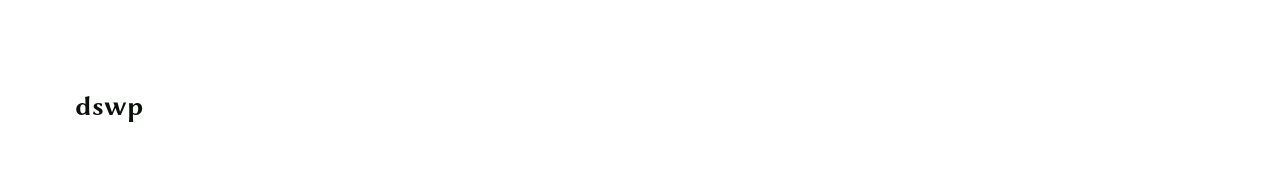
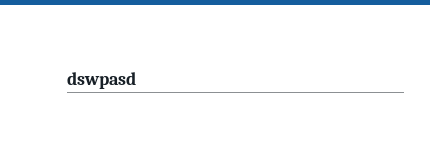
[75,96,143,122] dswp -> [67,72,136,89] dswpasd

